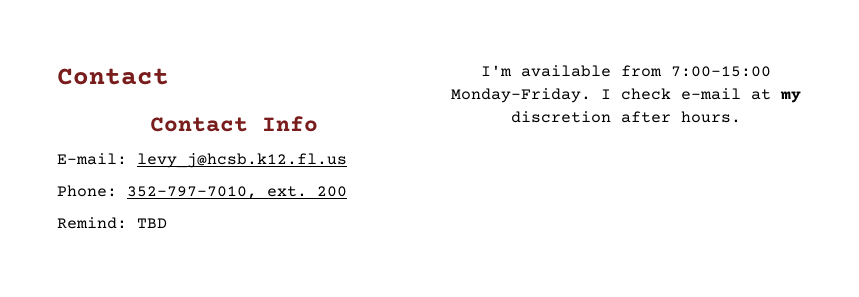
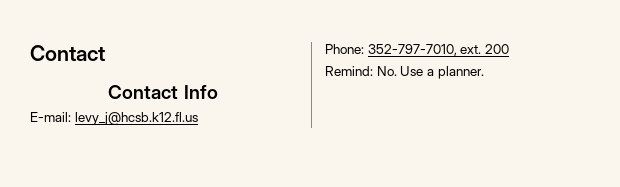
[137,218,167,228] [480,65,771,77] [450,88,801,103] [510,111,741,123] TBD // I'm available from 7:00-15:00 Monday-Friday. I check e-mail at my discretion after hours. -> [376,66,484,79] No. Use a planner.

